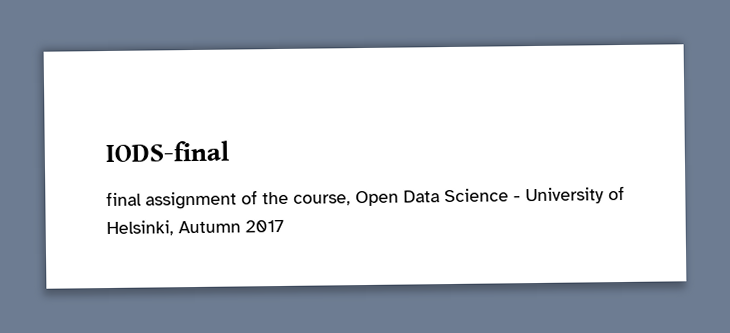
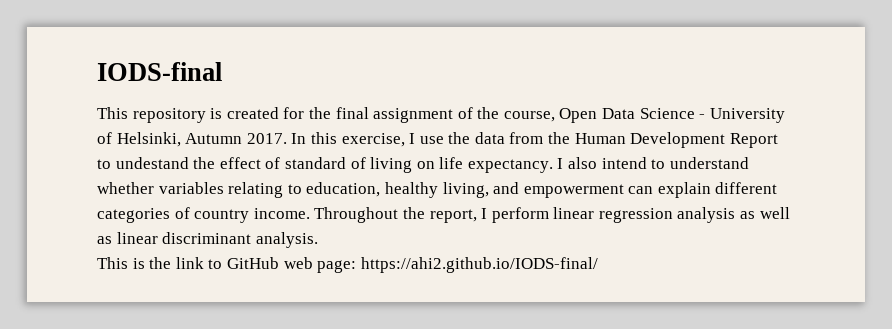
(229, 151) none -> [97,107,331,123] This repository is created for the
[245,219,284,233] 2017 -> [246,132,778,148] [97,157,749,173] [97,182,778,198] [97,207,790,223] [97,232,318,248] [97,257,598,273] 2017. In this exercise, I use the data from the Human Development Report to undestand the effect of standard of living on life expectancy. I also intend to understand whether variables relating to education, healthy living, and empowerment can explain different categories of country income. Throughout the report, I perform linear regression analysis as well as linear discriminant analysis. // This is the link to GitHub web page: https://ahi2.github.io/IODS-final/

